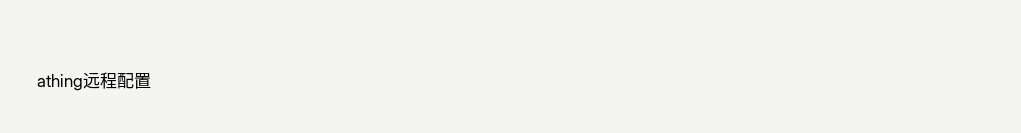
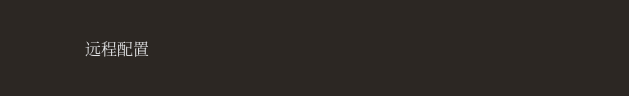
[37,74,83,91] athing -> (85, 49) none

